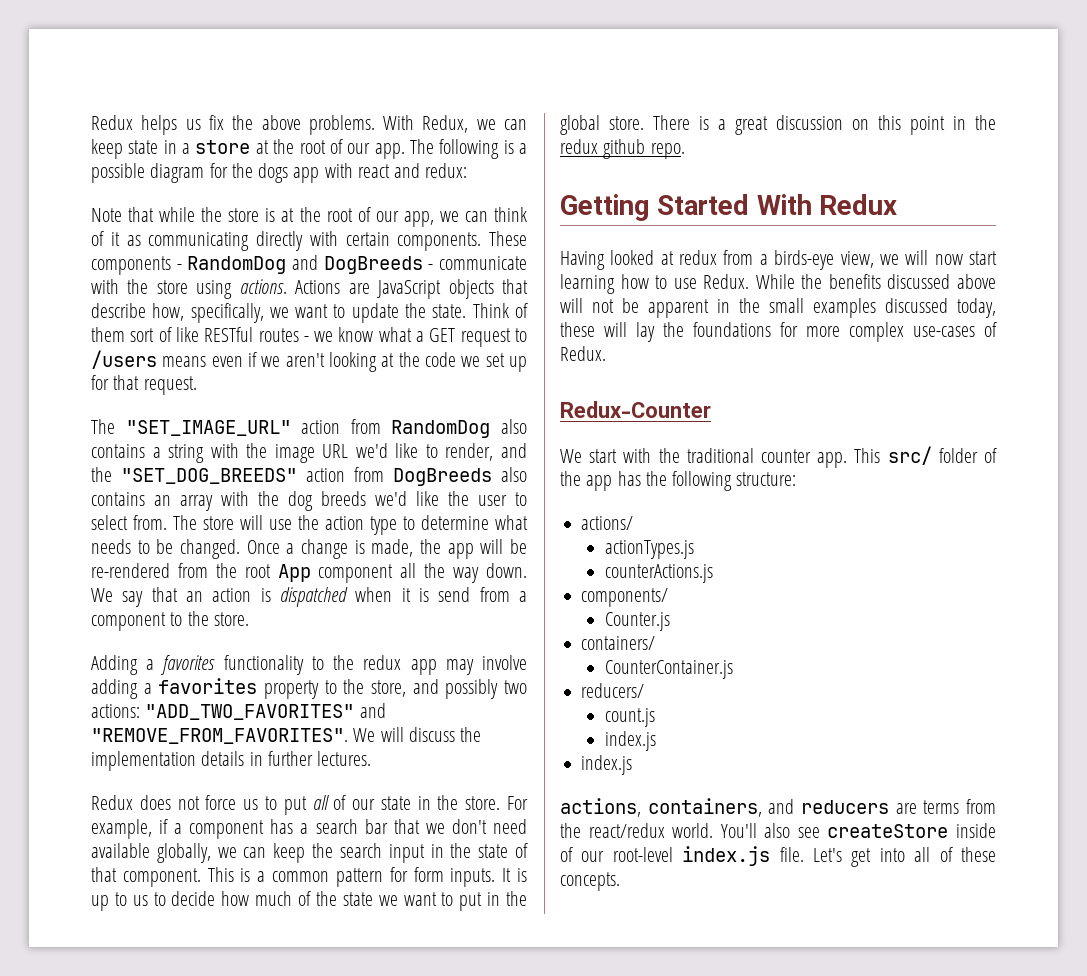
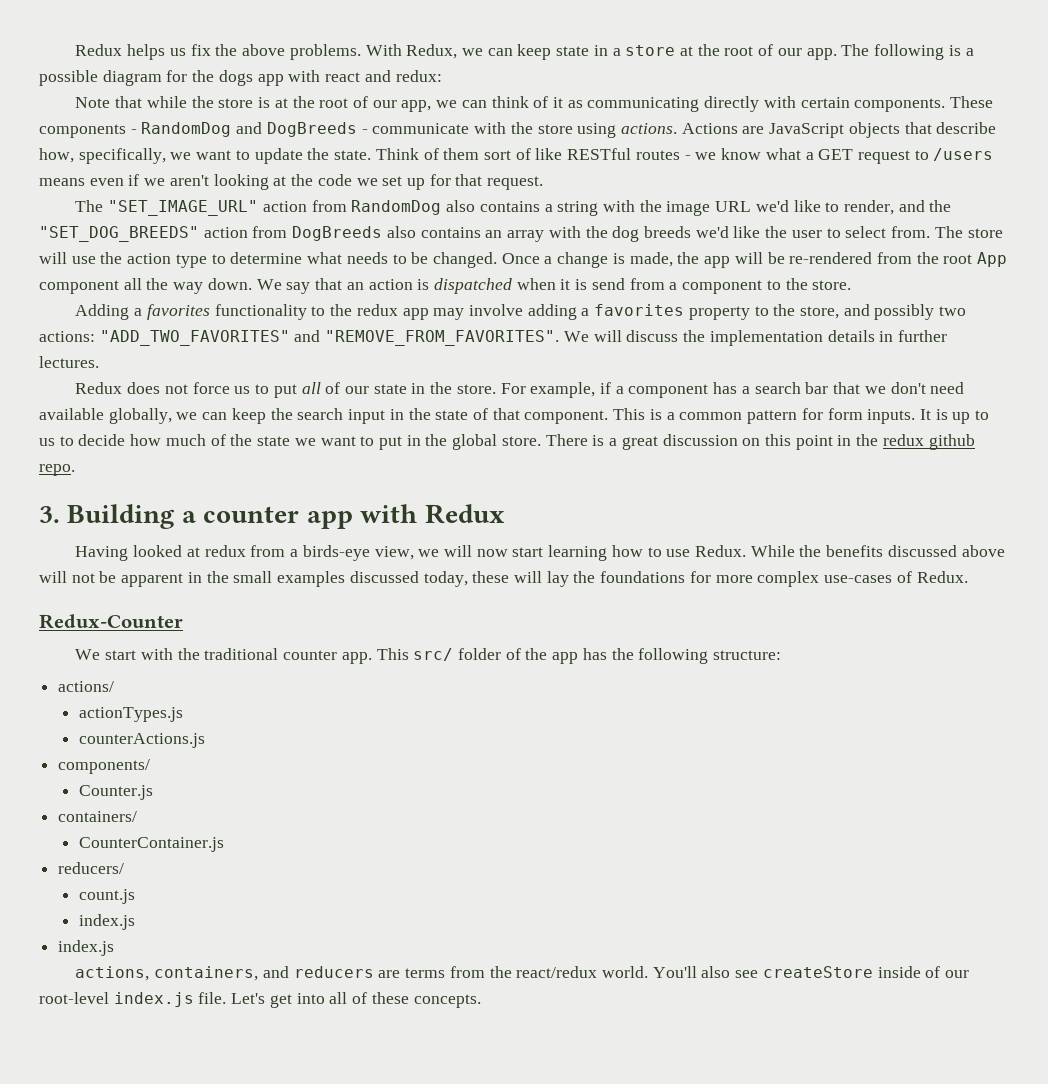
[560,194,812,221] Getting Started With -> [39,504,418,529] 3. Building a counter app with

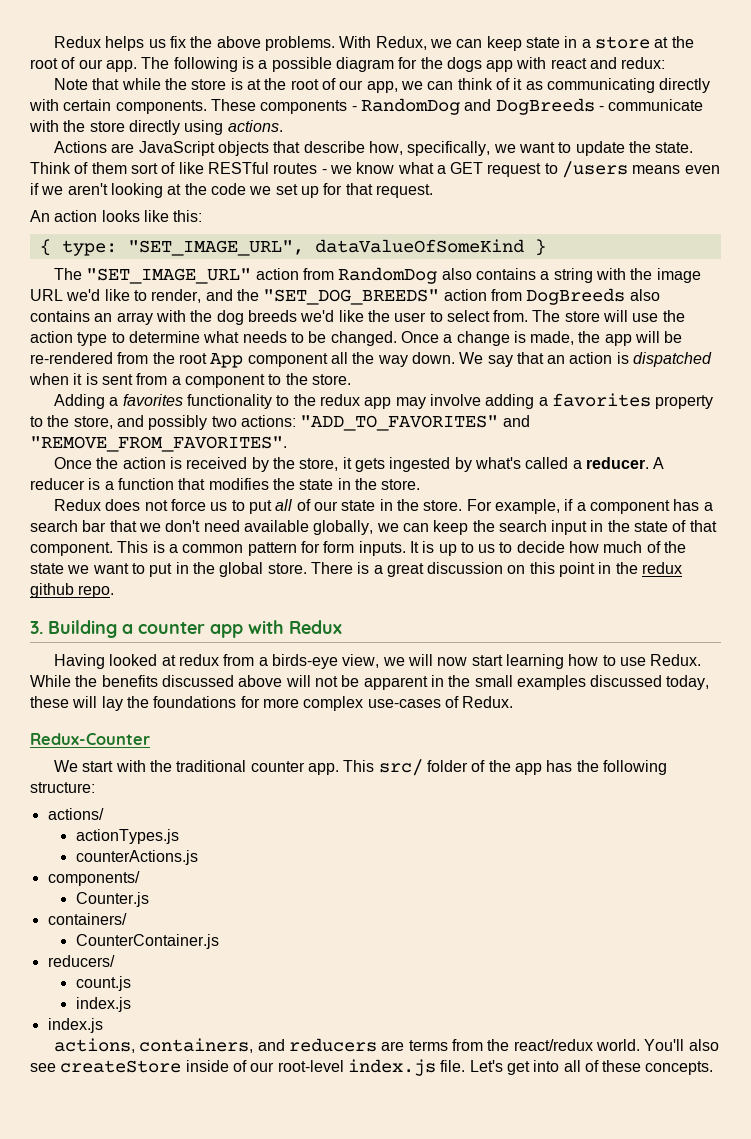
(573, 129) none -> [128,120,180,135] directly
(677, 128) none -> (283, 126) //
(544, 183) none -> [30,210,203,222] [39,239,546,256] // An action looks like this: // { type: "SET_IMAGE_URL", dataValueOfSomeKind }
[591,278,625,290] send -> [101,374,133,385] sent
[99,330,290,346] "ADD_TWO_FAVORITES" -> [300,415,499,431] "ADD_TO_FAVORITES"
[563,330,947,346] [39,356,99,368] We will discuss the implementation details in further lectures. -> [54,457,665,472] [30,478,421,490] // Once the action is received by the store, it gets ingested by what's called a reducer. A reducer is a function that modifies the state in the store.

